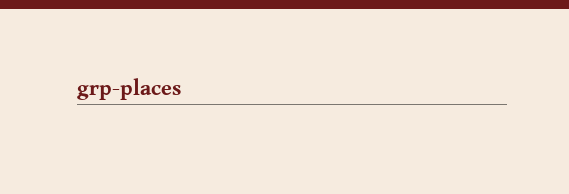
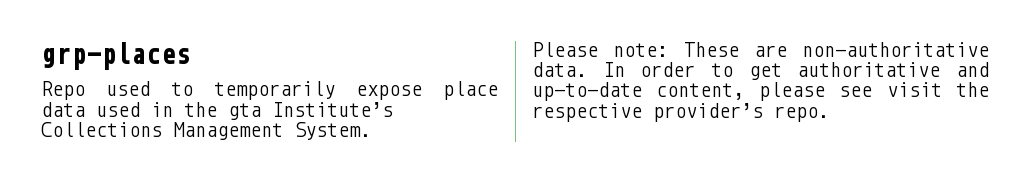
(181, 89) none -> [41,81,498,100] [41,102,393,120] [41,122,371,140] [532,42,989,57] [532,62,989,80] [532,82,989,101] [532,103,829,122] // Repo used to temporarily expose place data used in the gta Institute’s Collections Management System. // Please note: These are non-authoritative data. In order to get authoritative and up-to-date content, please see visit the respective provider’s repo.

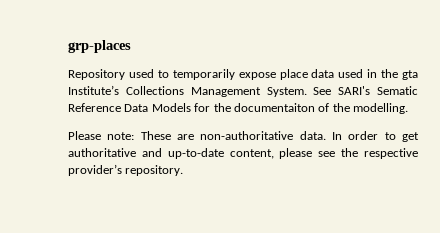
[41,81,85,100] Repo -> [68,69,125,80] Repository
(371, 131) none -> [313,86,418,95] [68,103,408,114] See SARI's Sematic Reference Data Models for the documentaiton of the modelling.
[886,82,942,97] visit -> (336, 154) none
[774,106,829,122] repo. -> [125,165,184,176] repository.

